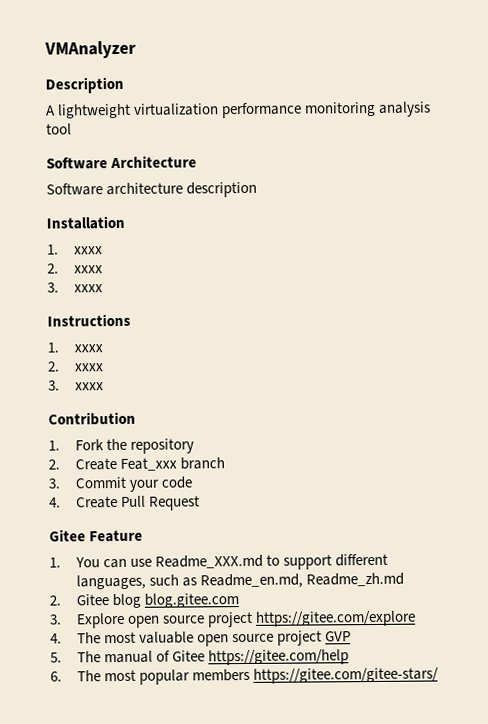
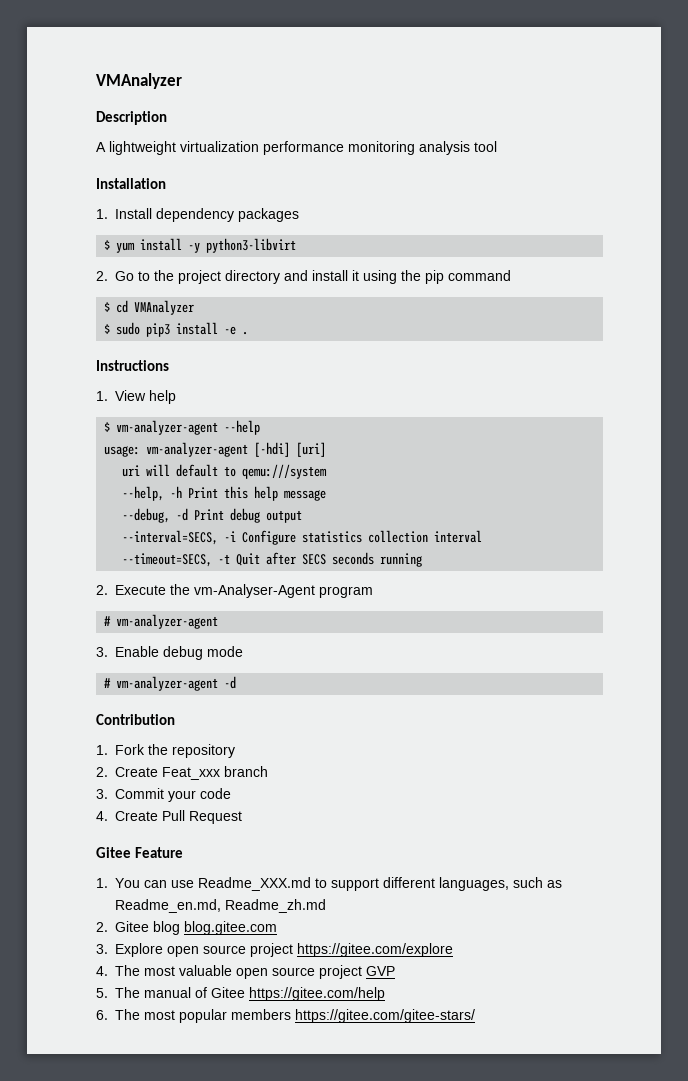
[46,155,198,170] [46,181,258,198] [46,215,125,230] [47,244,104,255] [47,263,104,274] [47,282,104,293] [47,313,131,327] [47,342,104,353] [47,361,105,372] [48,380,105,391] Software Architecture // Software architecture description // Installation // 1. xxxx // 2. xxxx // 3. xxxx // Instructions // 1. xxxx // 2. xxxx // 3. xxxx -> [96,178,166,189] [96,208,299,222] [104,238,297,253] [96,270,511,284] [104,300,195,315] [104,322,249,337] [96,360,169,371] [96,390,176,404] [104,420,261,435] [104,442,327,457] [122,464,328,479] [122,486,327,501] [122,508,303,523] [122,530,483,545] [122,552,423,567] [96,584,373,598] [104,614,219,629] [96,646,243,660] [104,676,237,691] Installation // 1. Install dependency packages // $ yum install -y python3-libvirt // 2. Go to the project directory and install it using the pip command // $ cd VMAnalyzer // $ sudo pip3 install -e . // Instructions // 1. View help // $ vm-analyzer-agent --help // usage: vm-analyzer-agent [-hdi] [uri] // uri will default to qemu:///system // --help, -h Print this help message // --debug, -d Print debug output // --interval=SECS, -i Configure statistics collection interval // --timeout=SECS, -t Quit after SECS seconds running // 2. Execute the vm-Analyser-Agent program // # vm-analyzer-agent // 3. Enable debug mode // # vm-analyzer-agent -d

